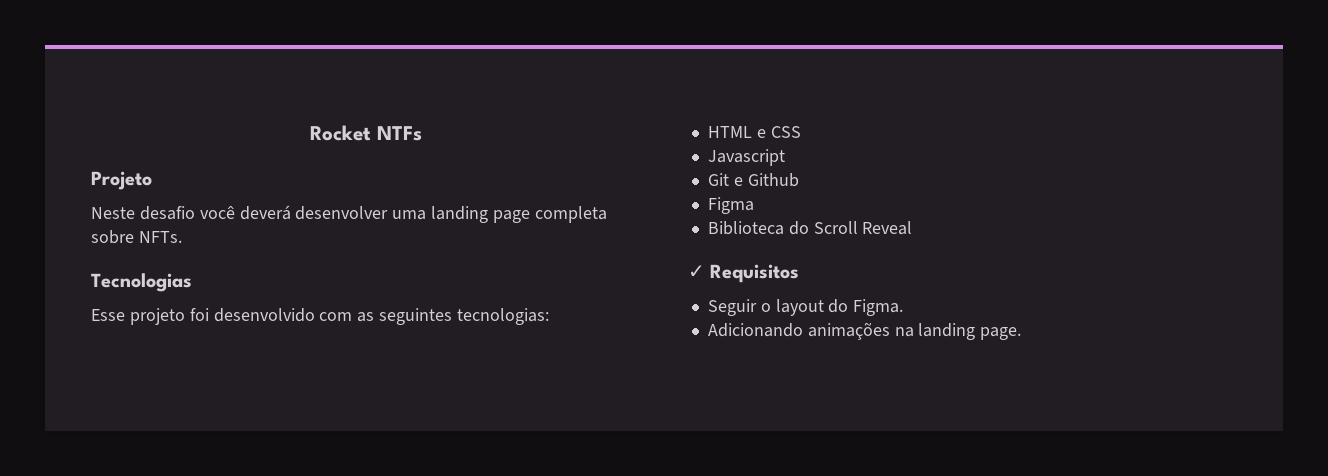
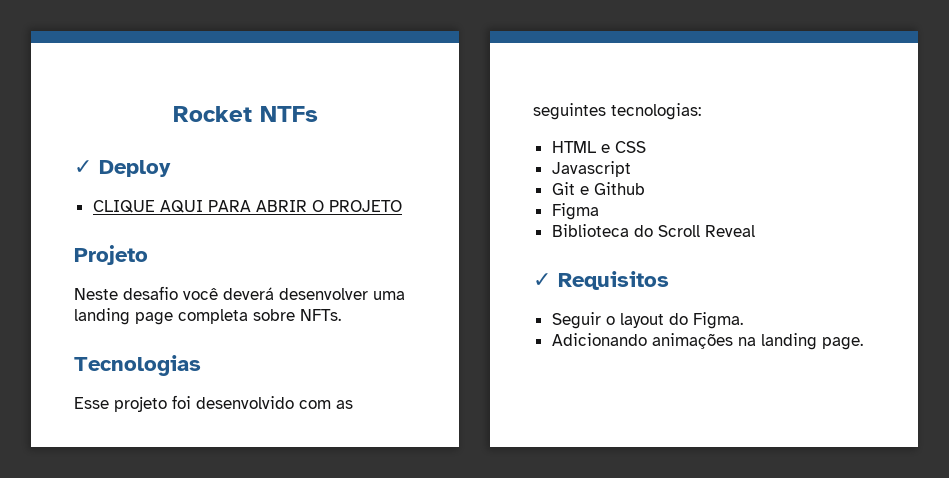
(422, 133) none -> [74,160,171,177] [92,200,402,213] // ✓ Deploy // CLIQUE AQUI PARA ABRIR O PROJETO

